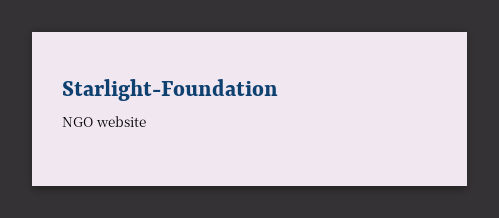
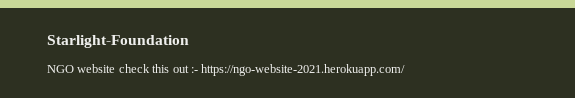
(146, 121) none -> [118,64,406,76] check this out :- https://ngo-website-2021.herokuapp.com/

